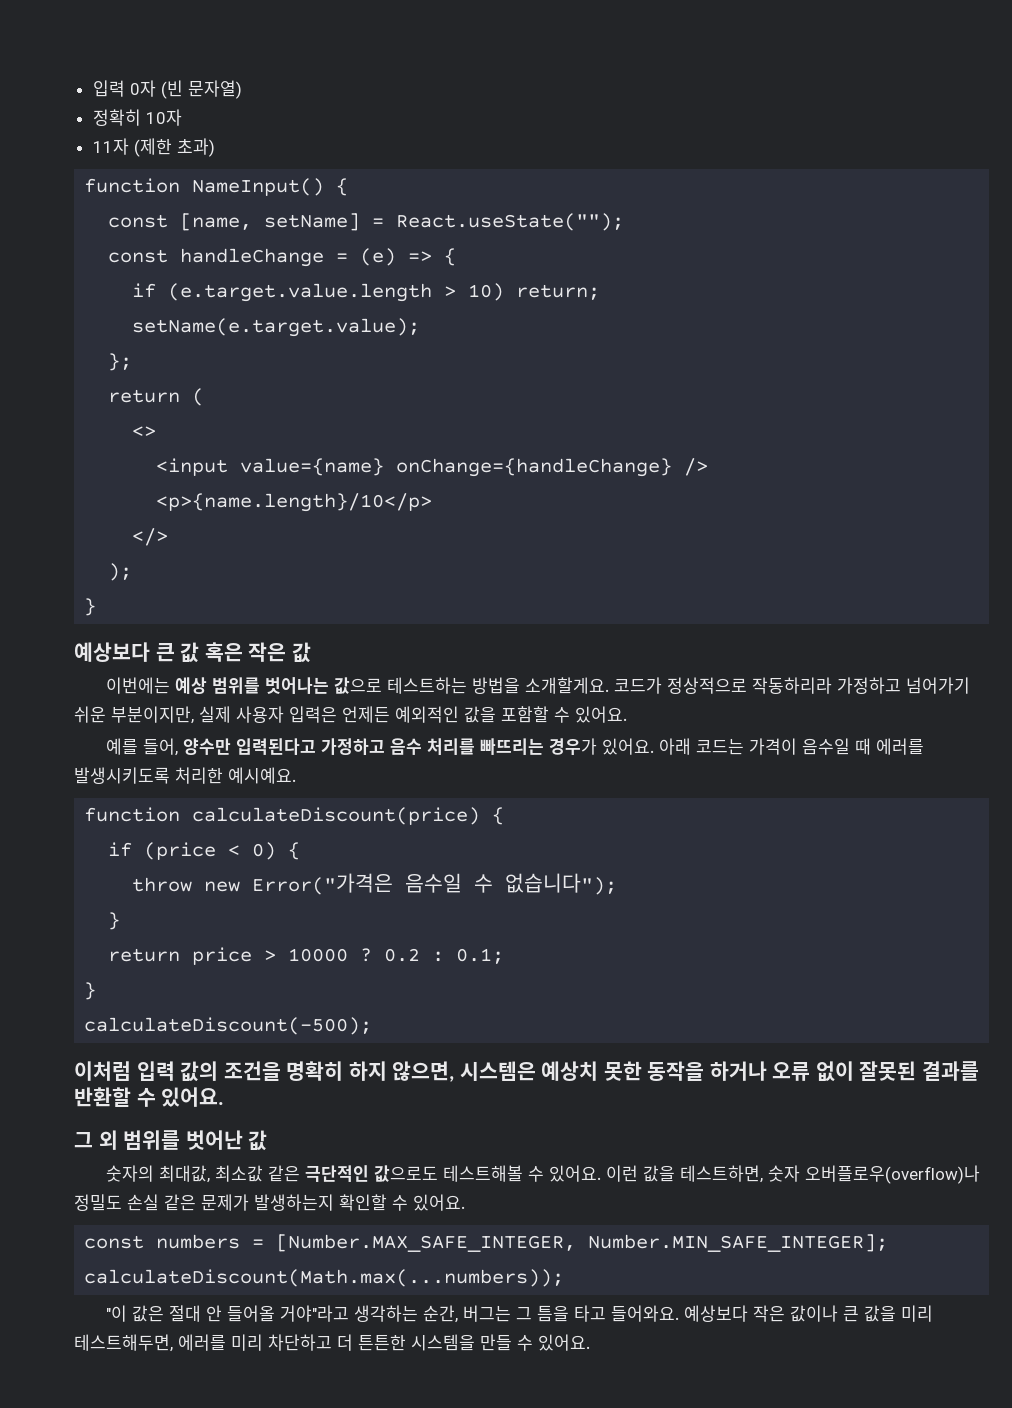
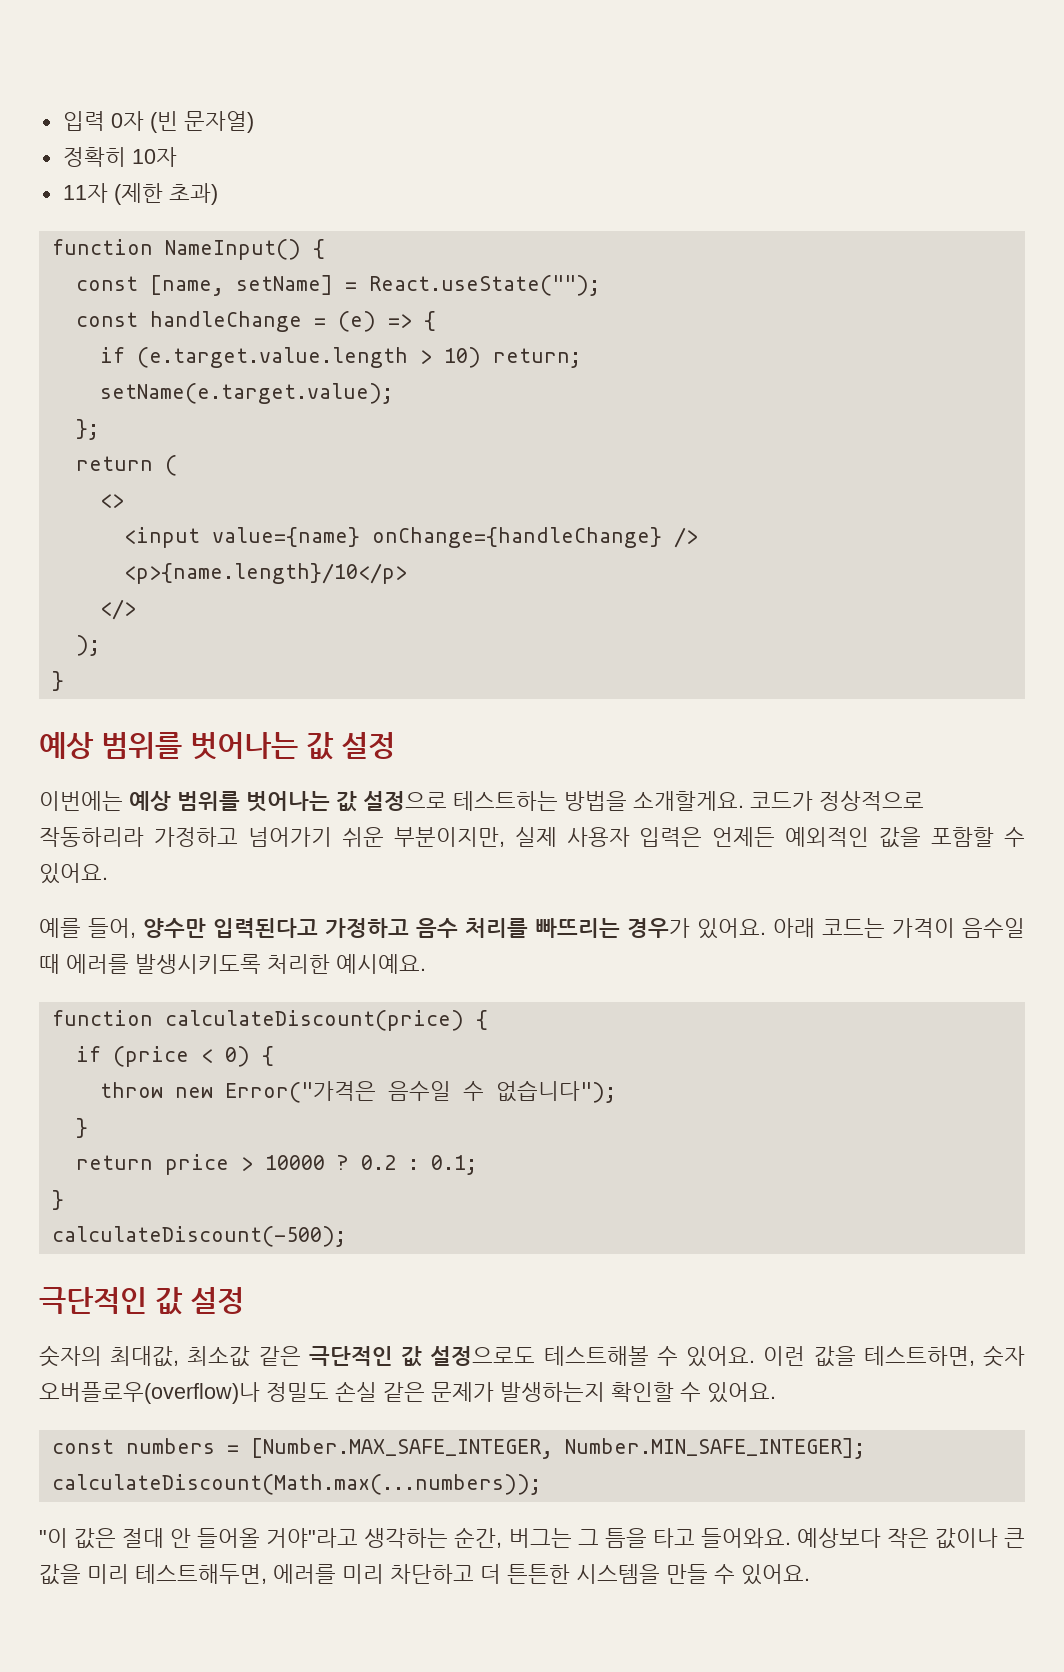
[74,642,311,663] 예상보다 큰 값 혹은 작은 값 -> [39,732,395,760] 예상 범위를 벗어나는 값 설정
[333,677,382,694] 값으로 -> [336,791,447,812] 값 설정으로
[74,1061,980,1082] [74,1087,225,1107] [74,1130,268,1151] 이처럼 입력 값의 조건을 명확히 하지 않으면, 시스템은 예상치 못한 동작을 하거나 오류 없이 잘못된 결과를 반환할 수 있어요. // 그 외 범위를 벗어난 값 -> [39,1287,244,1315] 극단적인 값 설정
[373,1165,438,1182] 값으로도 -> [401,1346,536,1367] 값 설정으로도

